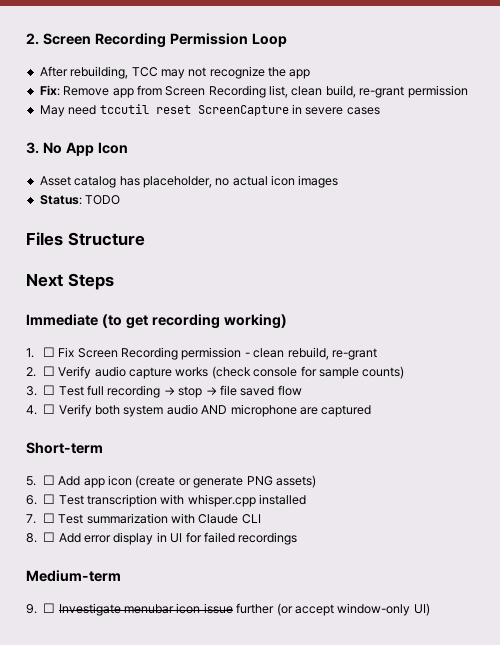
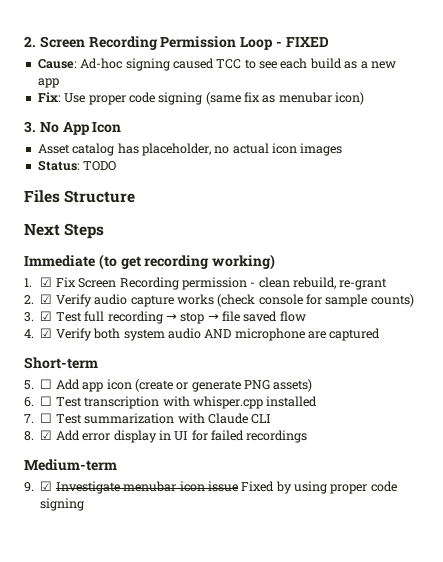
[39,66,311,79] [39,85,468,98] [39,104,380,117] // After rebuilding, TCC may not recognize the app // Fix: Remove app from Screen Recording list, clean build, re-grant permission // May need tccutil reset ScreenCapture in severe cases -> [275,37,329,47] [37,58,396,71] [37,78,59,88] [37,92,365,105] - FIXED // Cause: Ad-hoc signing caused TCC to see each build as a new app // Fix: Use proper code signing (same fix as menubar icon)
[42,347,55,357] ☐ -> [40,277,53,287] ☑
[42,366,55,376] ☐ -> [40,294,53,304] ☑
[43,385,56,395] ☐ -> [40,311,53,321] ☑
[43,404,56,414] ☐ -> [40,328,53,338] ☑
[43,532,56,542] ☐ -> [40,430,53,440] ☑
[43,603,56,613] ☐ -> [40,481,53,491] ☑
[236,603,430,616] further (or accept window-only UI) -> [241,481,397,494] [40,498,85,511] Fixed by using proper code signing

